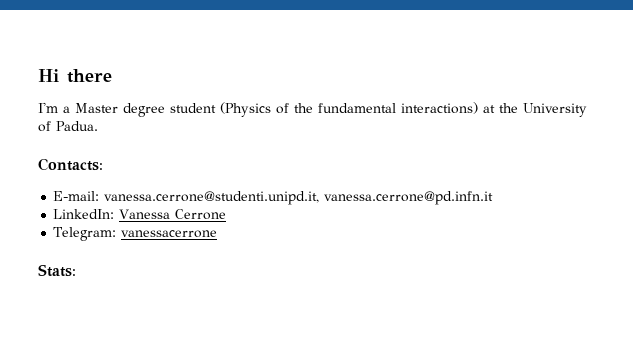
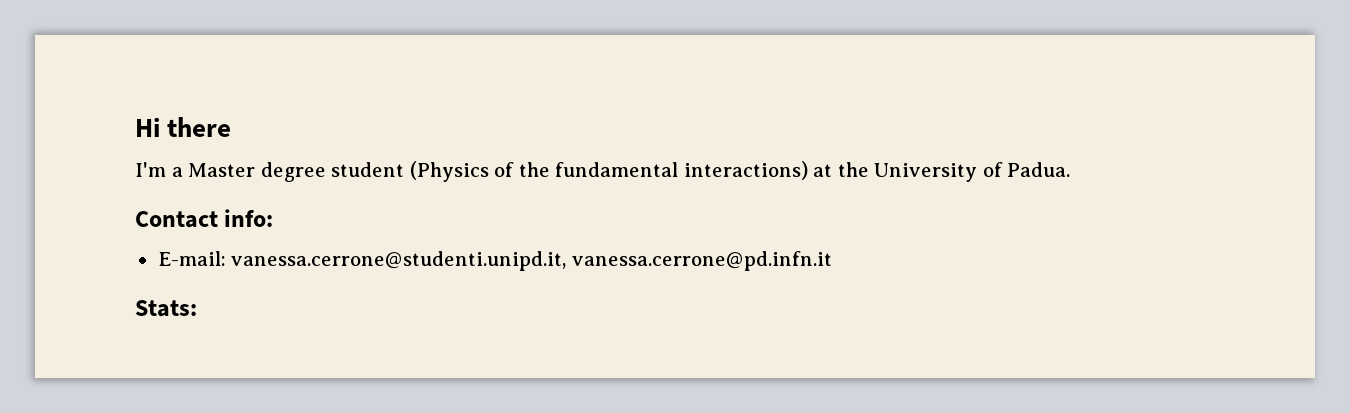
[38,158,103,171] Contacts: -> [135,209,274,228] Contact info:
[53,209,227,220] [53,227,218,241] // LinkedIn: Vanessa Cerrone // Telegram: vanessacerrone -> (832, 261) none

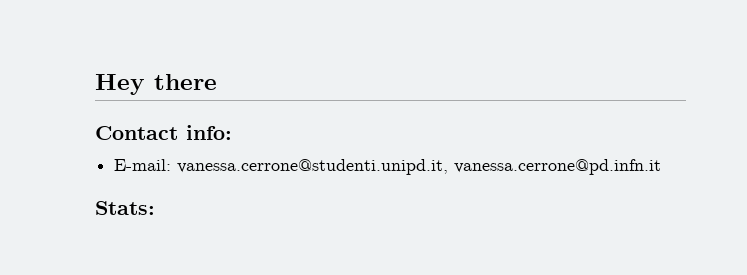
[135,117,160,137] Hi -> [95,74,145,95] Hey
[135,161,1071,182] // I'm a Master degree student (Physics of the fundamental interactions) at the University of Padua. -> (217, 82) none

